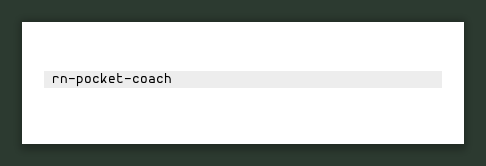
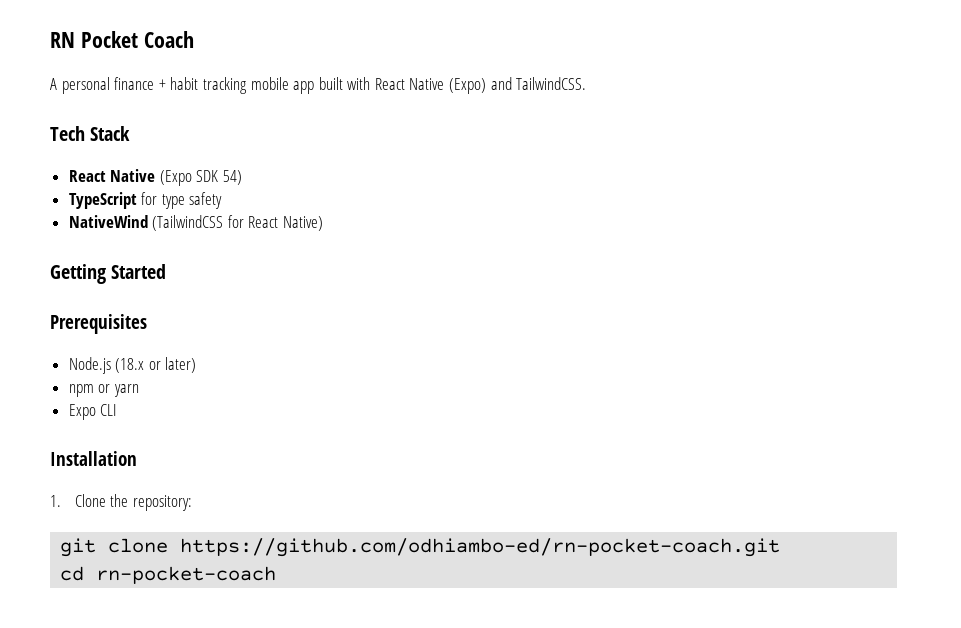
(52, 80) none -> [50,31,194,48] [50,77,587,94] [50,126,131,141] [68,169,243,186] [68,192,223,209] [68,215,324,231] [50,264,167,284] [50,314,147,334] [68,357,197,374] [68,384,139,397] [68,404,117,420] [50,451,137,466] [50,494,192,511] [60,538,781,557] [60,566,85,581] RN Pocket Coach // A personal finance + habit tracking mobile app built with React Native (Expo) and TailwindCSS. // Tech Stack // React Native (Expo SDK 54) // TypeScript for type safety // NativeWind (TailwindCSS for React Native) // Getting Started // Prerequisites // Node.js (18.x or later) // npm or yarn // Expo CLI // Installation // 1. Clone the repository: // git clone https://github.com/odhiambo-ed/rn-pocket-coach.git // cd

